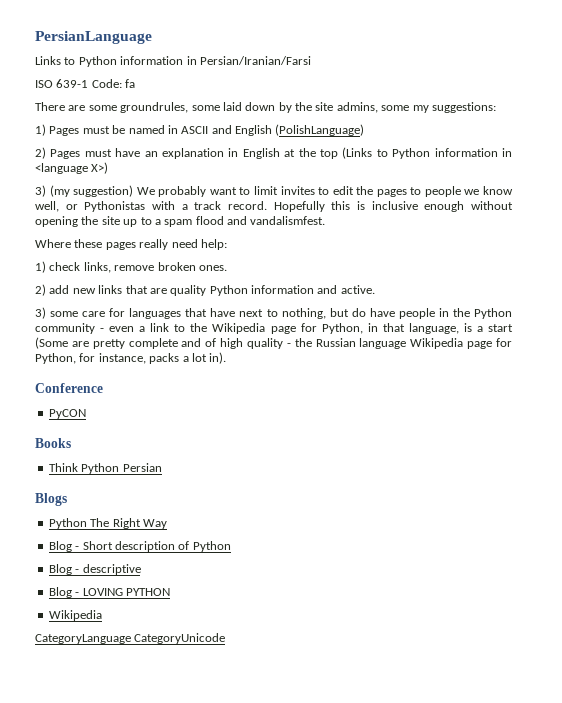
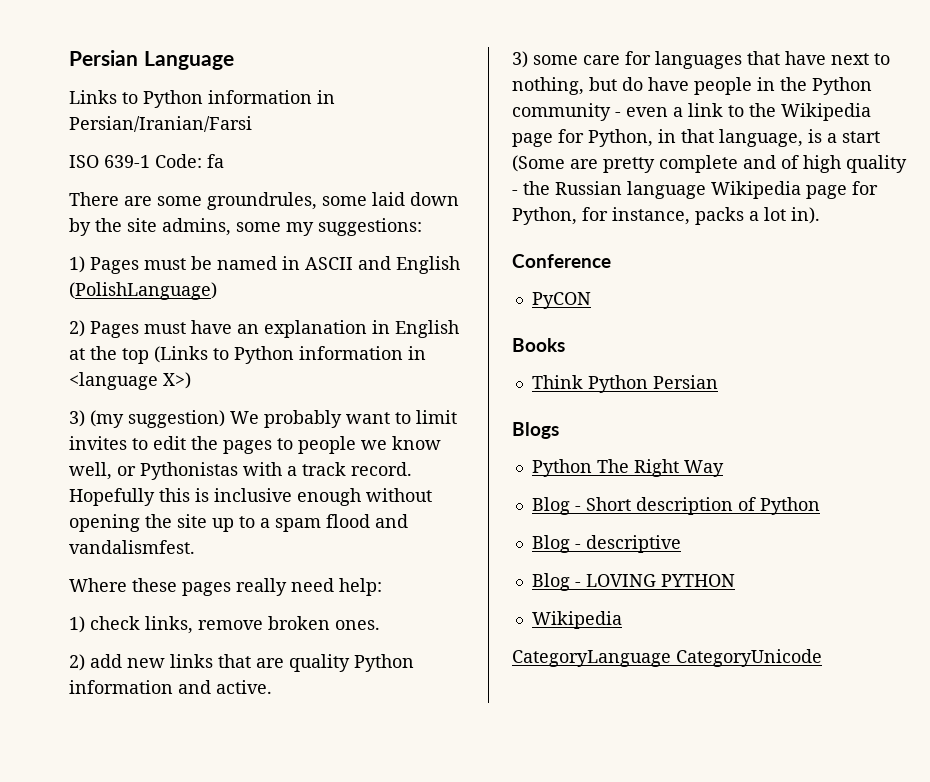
[35,31,152,44] PersianLanguage -> [69,50,234,70] Persian Language

